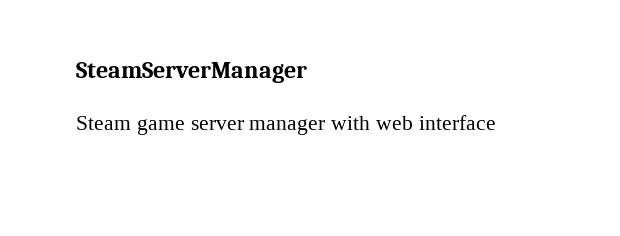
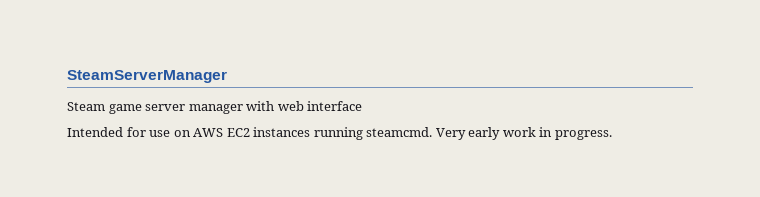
(496, 122) none -> [67,127,612,140] // Intended for use on AWS EC2 instances running steamcmd. Very early work in progress.

